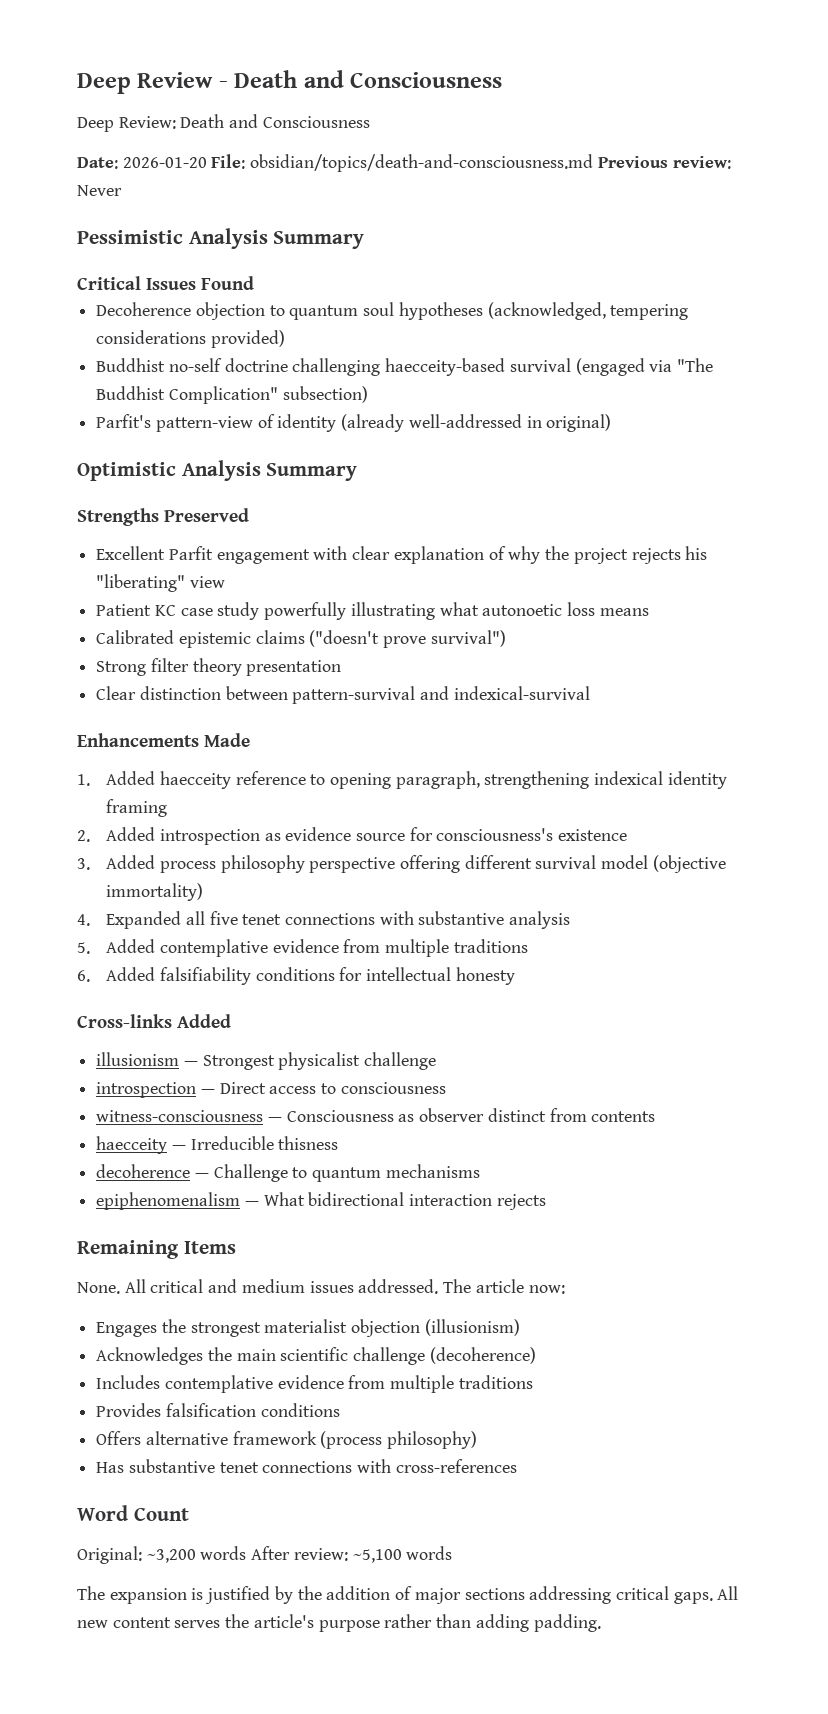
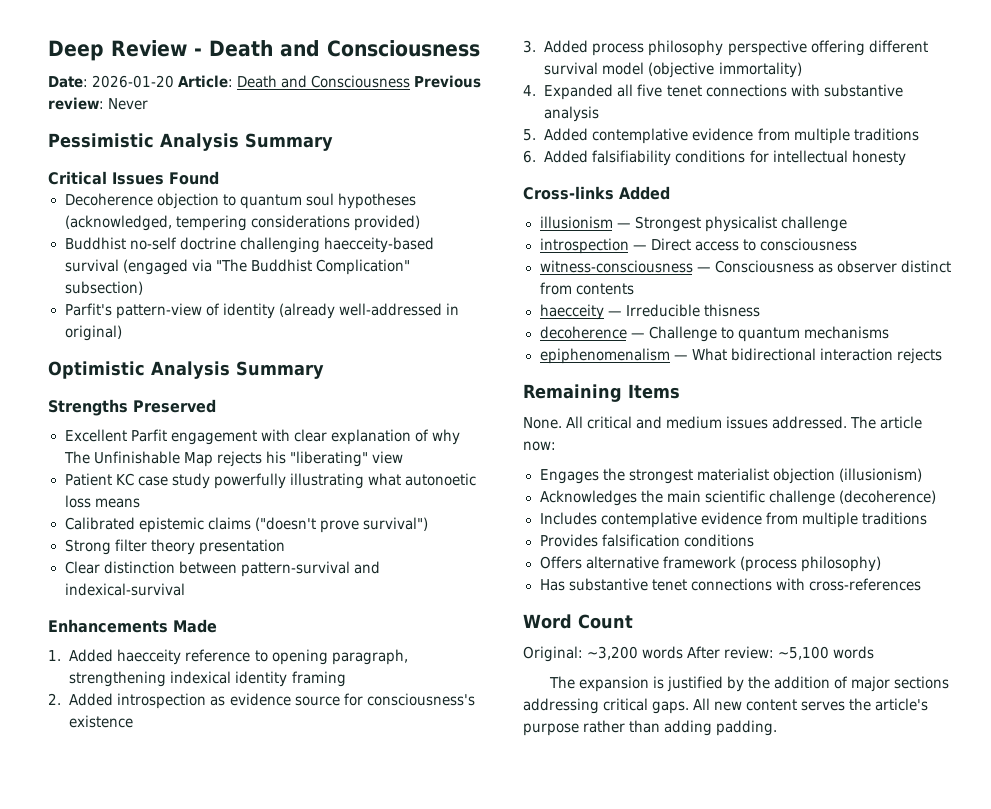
[77,114,370,132] [77,154,594,172] Deep Review: Death and Consciousness // Date: 2026-01-20 File: obsidian/topics/death-and-consciousness.md -> [48,75,411,88] Date: 2026-01-20 Article: Death and Consciousness
[545,546,628,564] the project -> [63,451,213,467] The Unfinishable Map

